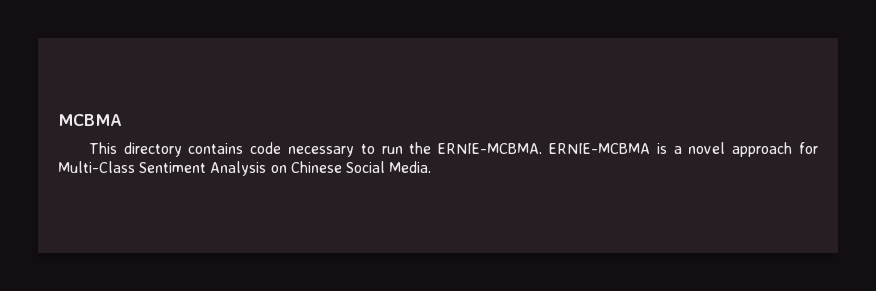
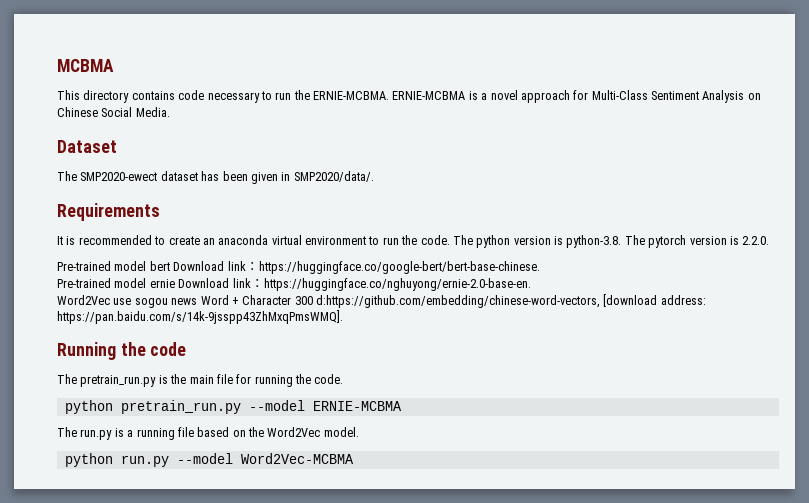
(432, 167) none -> [57,140,117,153] [57,171,374,184] [57,203,160,221] [57,235,770,248] [57,261,540,274] [57,278,531,291] [57,294,706,308] [57,310,343,324] [57,342,187,360] [57,374,344,387] [64,400,402,414] [57,427,359,440] [64,453,354,467] // Dataset // The SMP2020-ewect dataset has been given in SMP2020/data/. // Requirements // It is recommended to create an anaconda virtual environment to run the code. The python version is python-3.8. The pytorch version is 2.2.0. // Pre-trained model bert Download link：https://huggingface.co/google-bert/bert-base-chinese. // Pre-trained model ernie Download link：https://huggingface.co/nghuyong/ernie-2.0-base-en. // Word2Vec use sogou news Word + Character 300 d:https://github.com/embedding/chinese-word-vectors, [download address: https://pan.baidu.com/s/14k-9jsspp43ZhMxqPmsWMQ]. // Running the code // The pretrain_run.py is the main file for running the code. // python pretrain_run.py --model ERNIE-MCBMA // The run.py is a running file based on the Word2Vec model. // python run.py --model Word2Vec-MCBMA

